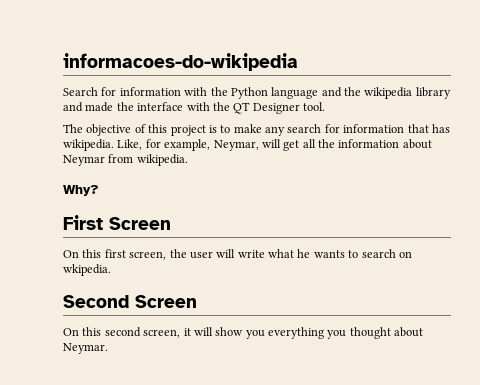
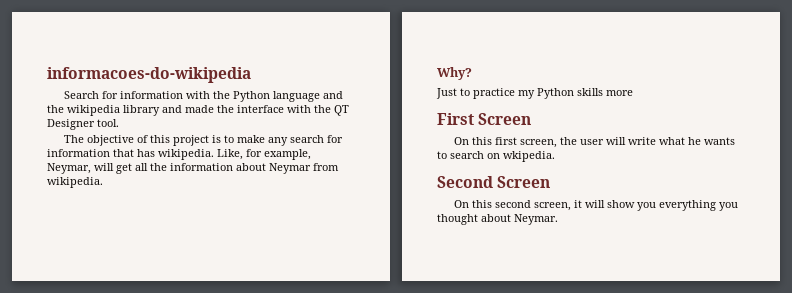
(99, 190) none -> [436,88,633,99] // Just to practice my Python skills more

